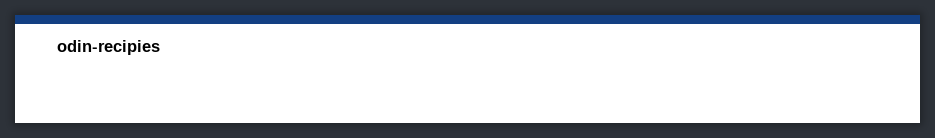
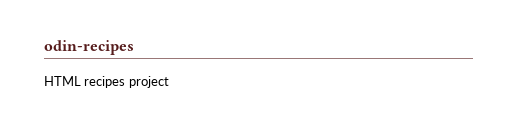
[57,40,160,55] odin-recipies -> [44,40,134,55] [44,76,169,88] odin-recipes // HTML recipes project

